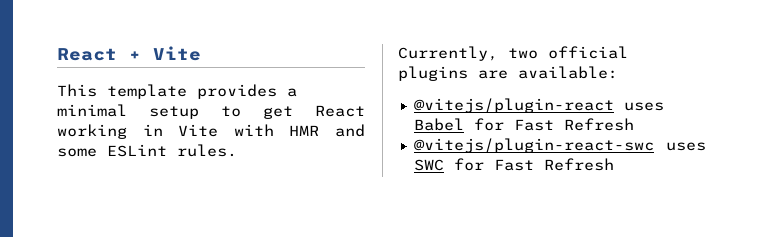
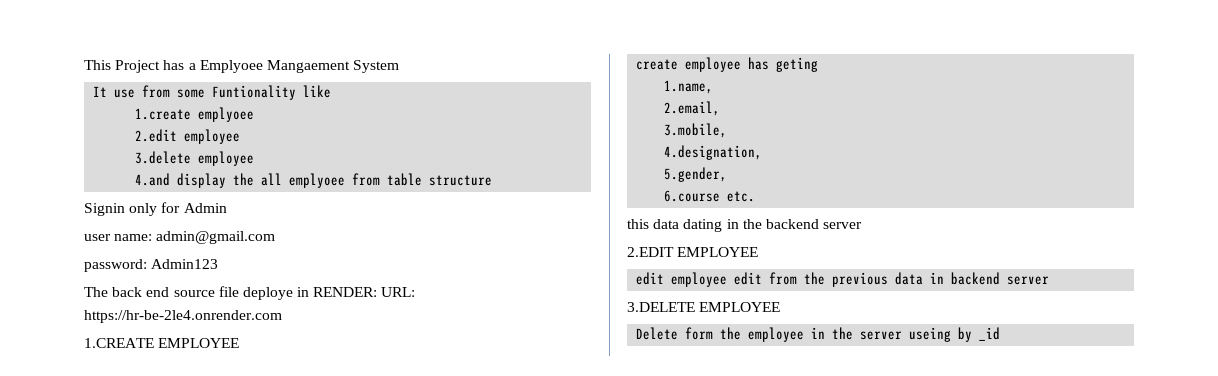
[57,46,201,61] [57,84,297,99] [57,104,365,119] [57,124,365,139] [57,144,237,157] [398,46,628,61] [398,66,618,81] [413,98,664,113] [413,118,634,131] [413,138,706,153] [413,158,614,171] React + Vite // This template provides a minimal setup to get React working in Vite with HMR and some ESLint rules. // Currently, two official plugins are available: // @vitejs/plugin-react uses Babel for Fast Refresh // @vitejs/plugin-react-swc uses SWC for Fast Refresh -> [84,60,400,73] [93,85,332,100] [135,107,255,122] [135,129,241,144] [135,151,255,166] [135,173,493,188] [84,202,227,216] [84,231,276,244] [84,259,219,272] [84,286,416,300] [84,310,282,323] [84,338,240,348] [636,57,819,72] [664,80,714,94] [664,101,721,116] [664,123,728,138] [664,145,763,160] [664,167,728,182] [664,190,756,202] [627,219,863,232] [627,247,759,257] [636,272,1050,287] [627,302,781,312] [636,327,1001,342] This Project has a Emplyoee Mangaement System // It use from some Funtionality like // 1.create emplyoee // 2.edit employee // 3.delete employee // 4.and display the all emplyoee from table structure // Signin only for Admin // user name: admin@gmail.com // password: Admin123 // The back end source file deploye in RENDER: URL: https://hr-be-2le4.onrender.com // 1.CREATE EMPLOYEE // create employee has geting // 1.name, // 2.email, // 3.mobile, // 4.designation, // 5.gender, // 6.course etc. // this data dating in the backend server // 2.EDIT EMPLOYEE // edit employee edit from the previous data in backend server // 3.DELETE EMPLOYEE // Delete form the employee in the server useing by _id

